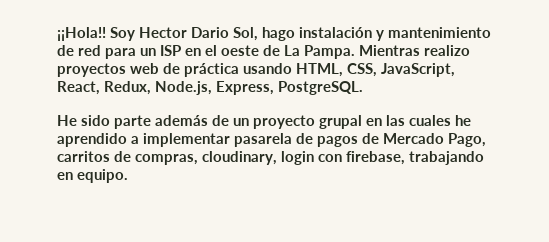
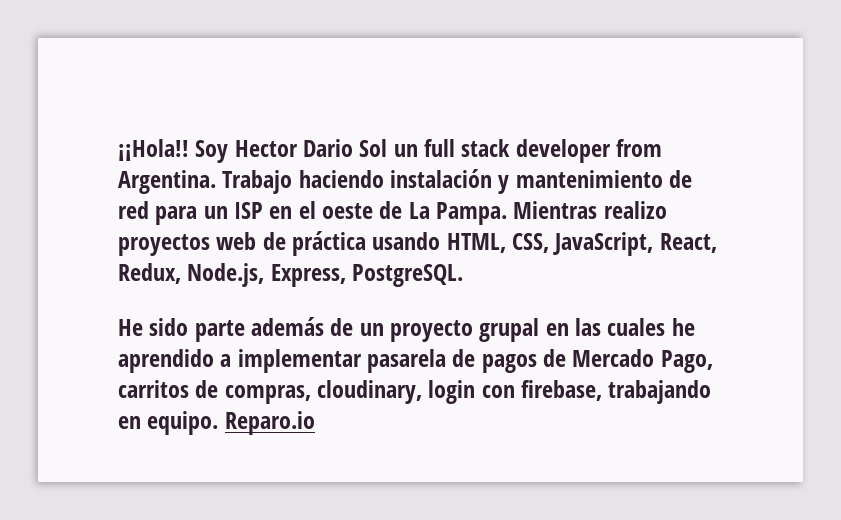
[233,27,295,41] Sol, hago -> [359,139,663,163] [118,170,384,194] Sol un full stack developer from Argentina. Trabajo haciendo
(128, 176) none -> [224,411,315,435] Reparo.io

